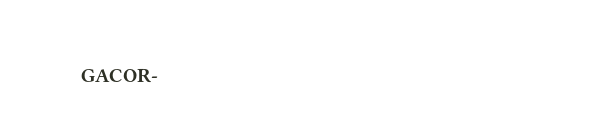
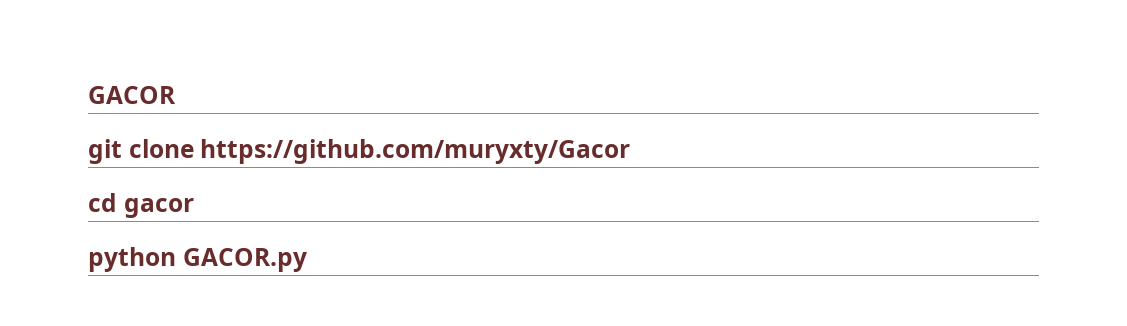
[81,68,158,83] GACOR- -> [88,86,176,104] [88,139,631,164] [88,193,194,218] [88,247,307,272] GACOR // git clone https://github.com/muryxty/Gacor // cd gacor // python GACOR.py

